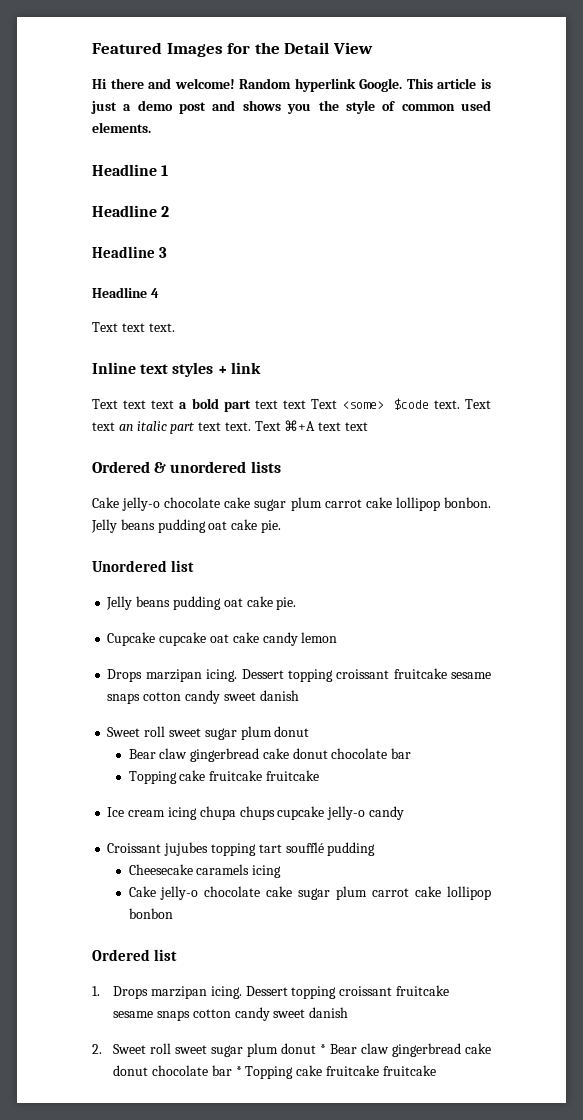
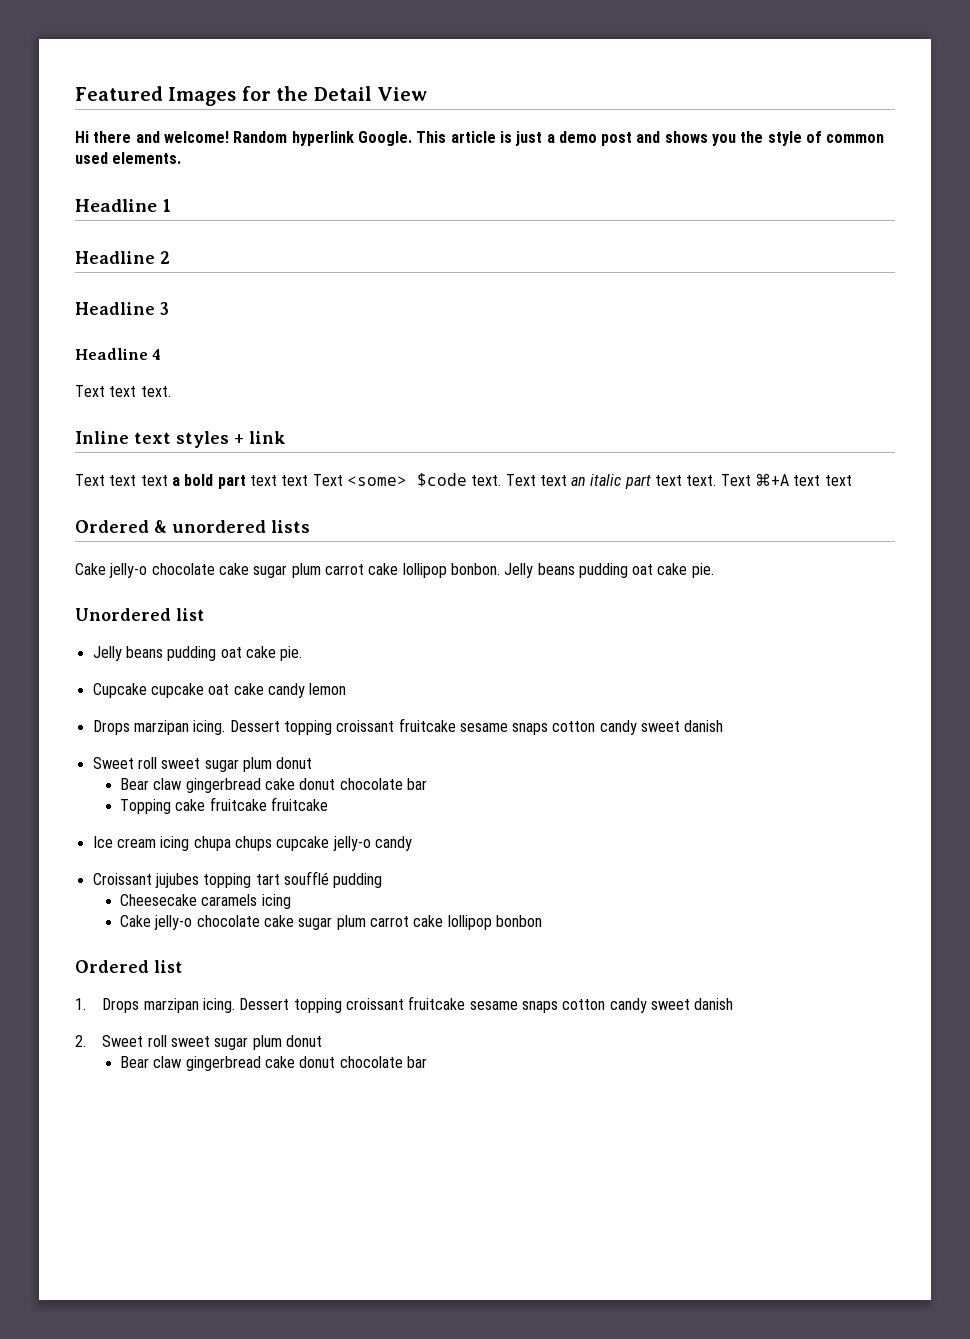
[320,1043,491,1057] [113,1065,436,1079] * Bear claw gingerbread cake donut chocolate bar * Topping cake fruitcake fruitcake -> [119,1056,427,1071] // Bear claw gingerbread cake donut chocolate bar

